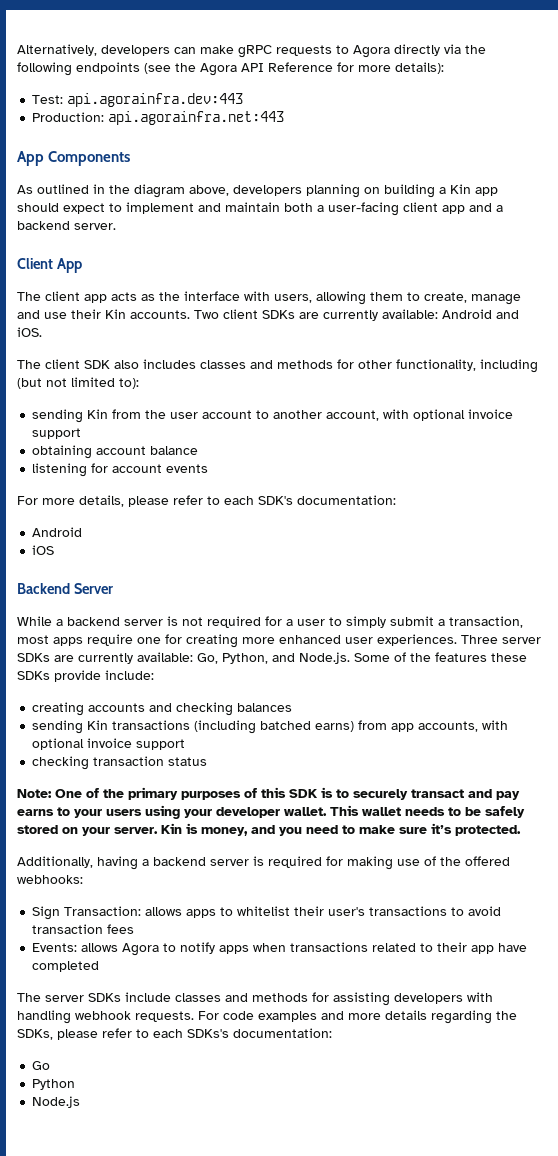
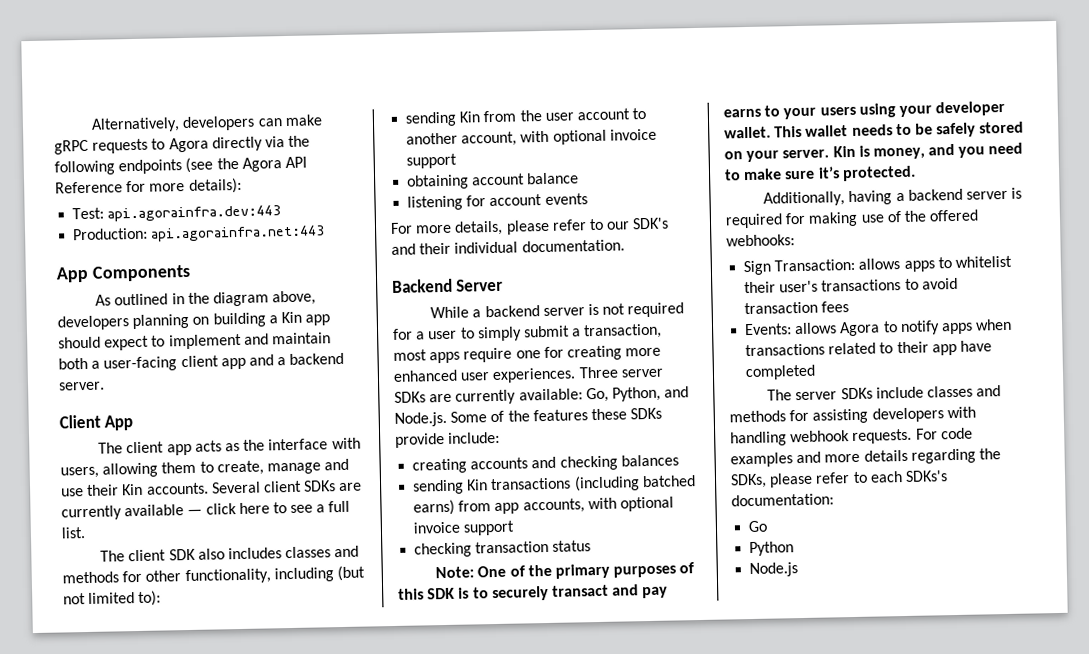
[194,310,219,319] Two -> [210,481,261,494] Several
[382,309,519,319] [17,327,42,337] available: Android and iOS. -> [124,500,351,517] [61,527,86,539] available — click here to see a full list.
[224,495,396,505] [32,527,83,537] [32,545,55,555] each SDK's documentation: // Android // iOS -> [606,217,670,230] [391,239,625,255] our SDK's and their individual documentation.

